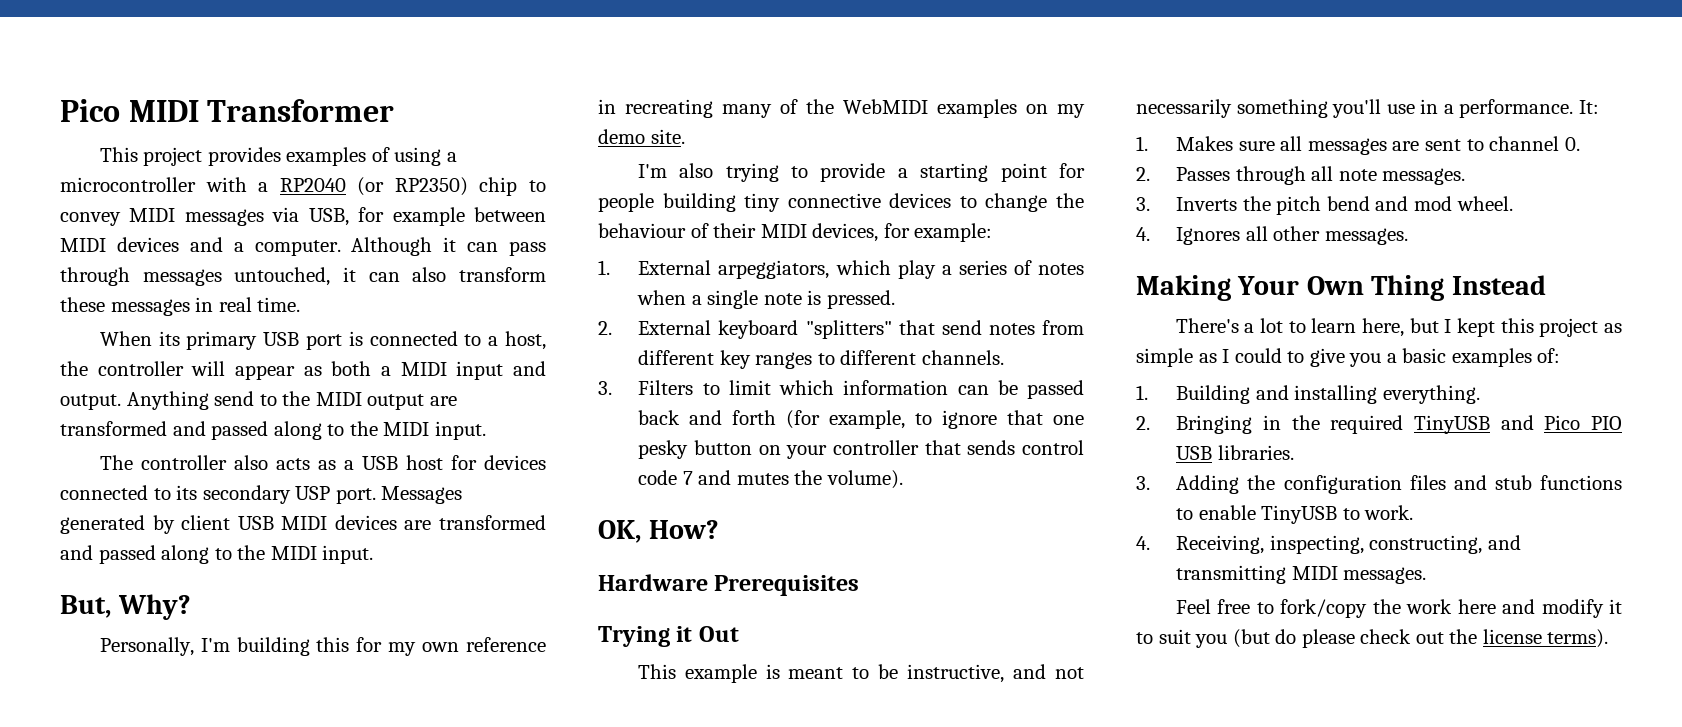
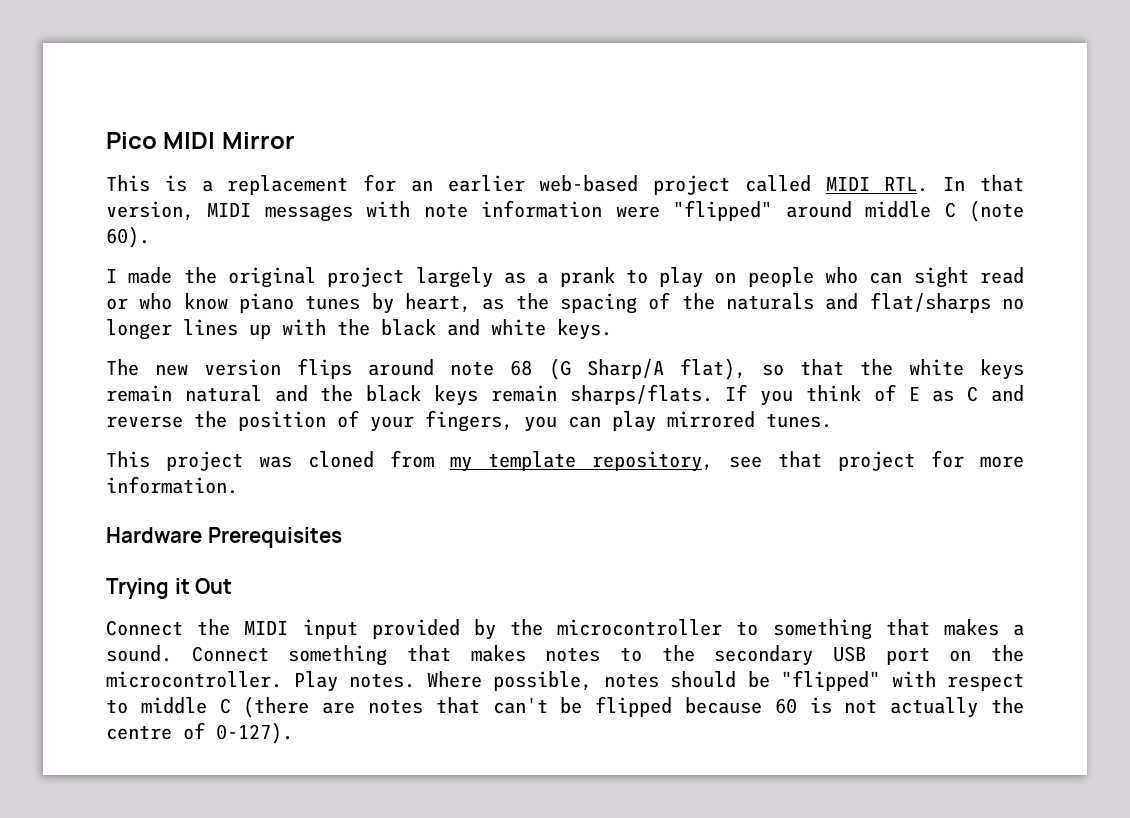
[207,99,395,122] [99,147,457,166] [60,177,546,196] [60,207,546,226] [60,237,546,256] [60,267,547,286] [60,297,301,316] [99,331,546,350] [60,361,546,380] [60,391,457,410] [60,421,486,440] [99,455,547,470] [60,485,463,504] [60,515,546,534] [60,545,374,564] [60,594,192,620] [99,637,546,656] [598,99,1085,118] [598,129,685,144] [637,163,1085,182] [598,193,1084,212] [598,223,993,242] [598,260,1084,279] [637,290,896,309] [598,320,1084,339] [638,350,1005,369] [598,380,1084,399] [638,410,1084,429] [638,440,1084,459] [638,470,904,489] [598,520,720,543] Transformer // This project provides examples of using a microcontroller with a RP2040 (or RP2350) chip to convey MIDI messages via USB, for example between MIDI devices and a computer. Although it can pass through messages untouched, it can also transform these messages in real time. // When its primary USB port is connected to a host, the controller will appear as both a MIDI input and output. Anything send to the MIDI output are transformed and passed along to the MIDI input. // The controller also acts as a USB host for devices connected to its secondary USP port. Messages generated by client USB MIDI devices are transformed and passed along to the MIDI input. // But, Why? // Personally, I'm building this for my own reference in recreating many of the WebMIDI examples on my demo site. // I'm also trying to provide a starting point for people building tiny connective devices to change the behaviour of their MIDI devices, for example: // 1. External arpeggiators, which play a series of notes when a single note is pressed. // 2. External keyboard "splitters" that send notes from different key ranges to different channels. // 3. Filters to limit which information can be passed back and forth (for example, to ignore that one pesky button on your controller that sends control code 7 and mutes the volume). // OK, How? -> [221,132,295,149] [106,174,1024,195] [106,200,1025,222] [106,226,150,248] [106,267,1024,288] [106,292,1025,314] [106,319,612,340] [106,358,1024,380] [106,384,1024,406] [106,410,832,432] [106,450,1024,472] [106,476,238,494] Mirror // This is a replacement for an earlier web-based project called MIDI RTL. In that version, MIDI messages with note information were "flipped" around middle C (note 60). // I made the original project largely as a prank to play on people who can sight read or who know piano tunes by heart, as the spacing of the naturals and flat/sharps no longer lines up with the black and white keys. // The new version flips around note 68 (G Sharp/A flat), so that the white keys remain natural and the black keys remain sharps/flats. If you think of E as C and reverse the position of your fingers, you can play mirrored tunes. // This project was cloned from my template repository, see that project for more information.
[637,664,1084,683] [1136,99,1599,118] [1136,136,1580,155] [1136,166,1466,185] [1136,196,1513,215] [1136,226,1408,245] [1136,275,1546,301] [1175,318,1622,337] [1136,348,1561,367] [1136,385,1480,404] [1136,415,1622,434] [1176,445,1294,460] [1136,475,1622,494] [1176,505,1414,524] [1136,535,1521,554] [1176,565,1427,584] [1175,599,1622,618] [1136,629,1609,648] This example is meant to be instructive, and not necessarily something you'll use in a performance. It: // 1. Makes sure all messages are sent to channel 0. // 2. Passes through all note messages. // 3. Inverts the pitch bend and mod wheel. // 4. Ignores all other messages. // Making Your Own Thing Instead // There's a lot to learn here, but I kept this project as simple as I could to give you a basic examples of: // 1. Building and installing everything. // 2. Bringing in the required TinyUSB and Pico PIO USB libraries. // 3. Adding the configuration files and stub functions to enable TinyUSB to work. // 4. Receiving, inspecting, constructing, and transmitting MIDI messages. // Feel free to fork/copy the work here and modify it to suit you (but do please check out the license terms). -> [106,619,1024,640] [106,645,1024,666] [106,670,1024,692] [106,696,1024,718] [106,722,293,744] Connect the MIDI input provided by the microcontroller to something that makes a sound. Connect something that makes notes to the secondary USB port on the microcontroller. Play notes. Where possible, notes should be "flipped" with respect to middle C (there are notes that can't be flipped because 60 is not actually the centre of 0-127).

